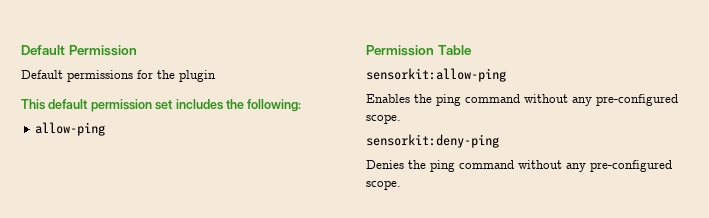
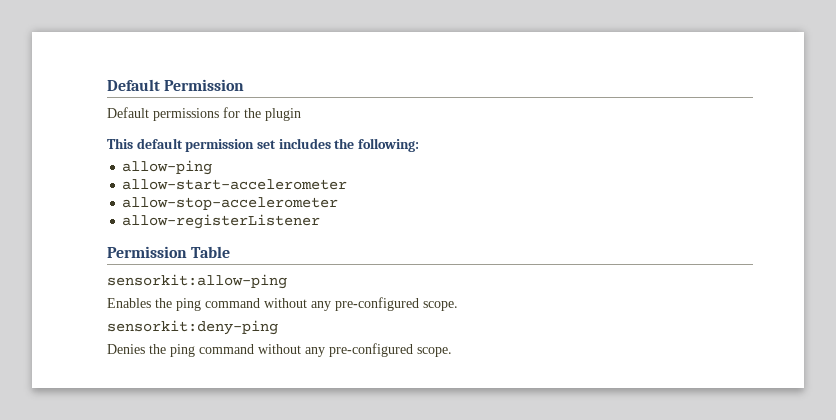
(106, 129) none -> [122,179,348,190] [122,197,339,210] [122,214,321,229] // allow-start-accelerometer // allow-stop-accelerometer // allow-registerListener

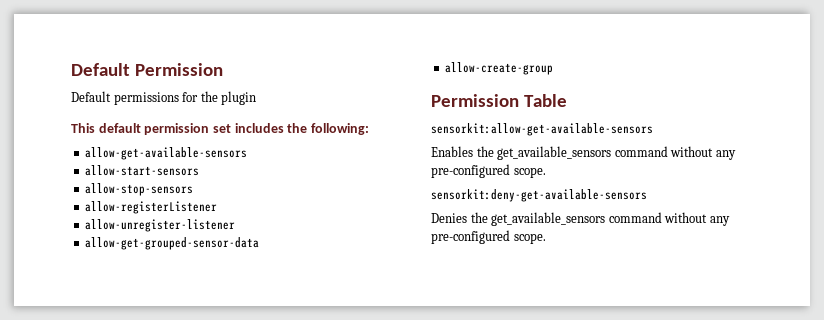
[122,160,213,175] [122,179,348,190] [122,197,339,210] [122,214,321,229] allow-ping // allow-start-accelerometer // allow-stop-accelerometer // allow-registerListener -> [85,147,248,160] [85,165,200,176] [85,183,194,196] [85,201,218,214] [85,219,236,232] [85,237,260,250] [445,62,554,75] allow-get-available-sensors // allow-start-sensors // allow-stop-sensors // allow-registerListener // allow-unregister-listener // allow-get-grouped-sensor-data // allow-create-group
[107,274,287,289] sensorkit:allow-ping -> [431,123,653,136] sensorkit:allow-get-available-sensors
[176,298,201,311] ping -> [497,146,612,160] get_available_sensors
[107,320,278,335] sensorkit:deny-ping -> [431,189,647,202] sensorkit:deny-get-available-sensors
[170,344,195,357] ping -> [491,212,606,226] get_available_sensors

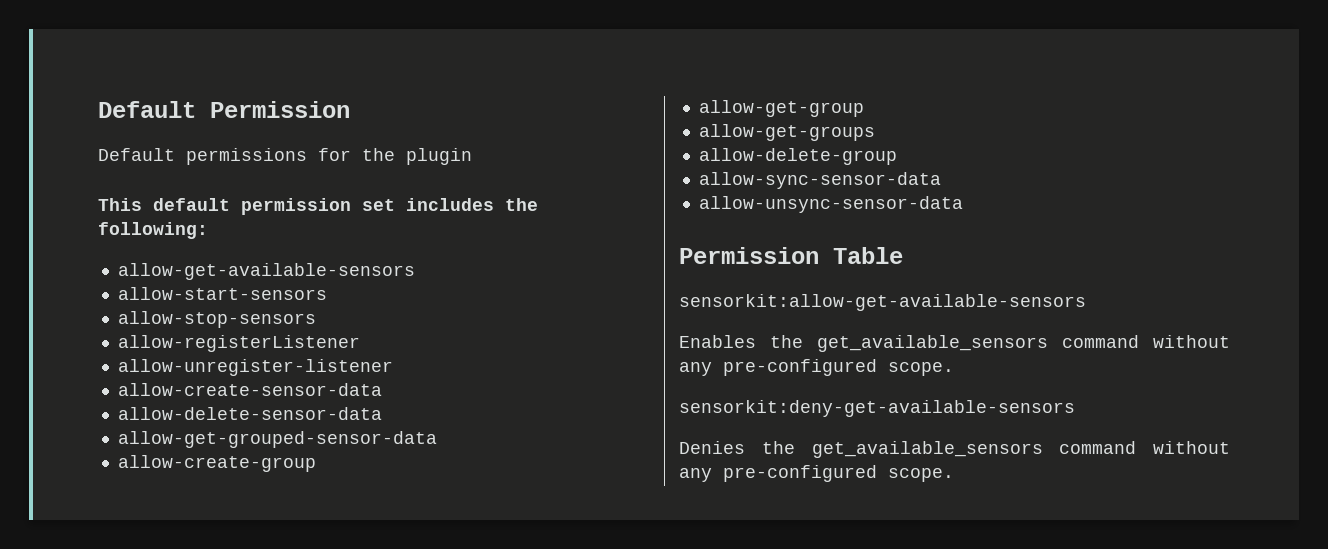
(236, 225) none -> [117,383,382,396] [117,407,382,420] // allow-create-sensor-data // allow-delete-sensor-data
(554, 68) none -> [698,100,864,117] [698,124,875,141] [698,148,897,165] [698,172,941,189] [698,196,963,213] // allow-get-group // allow-get-groups // allow-delete-group // allow-sync-sensor-data // allow-unsync-sensor-data

